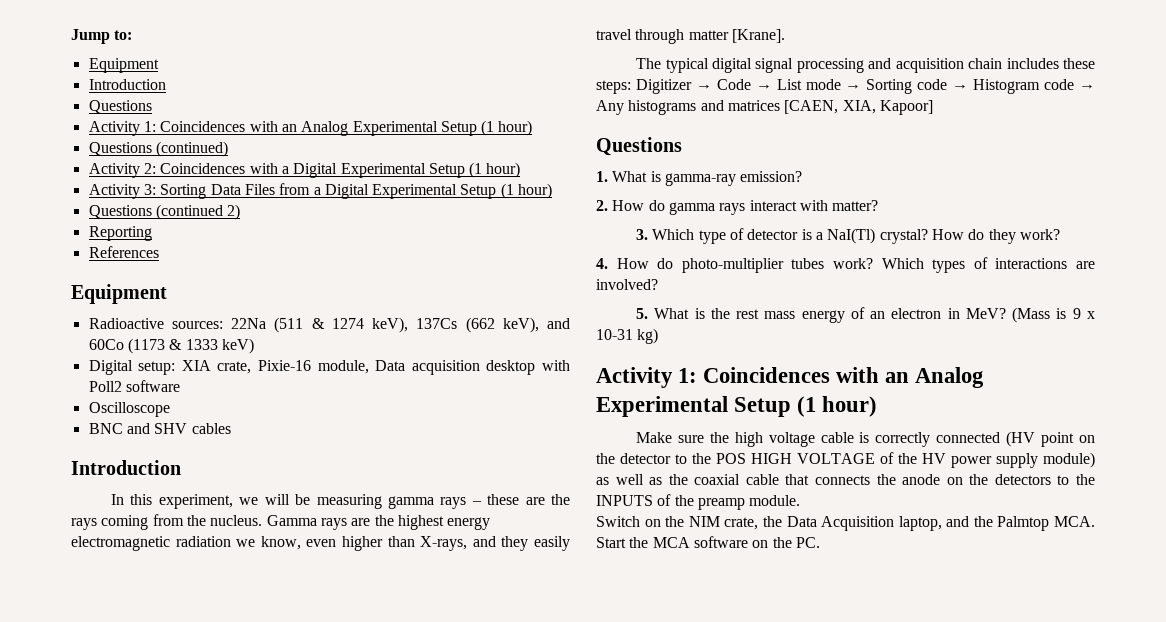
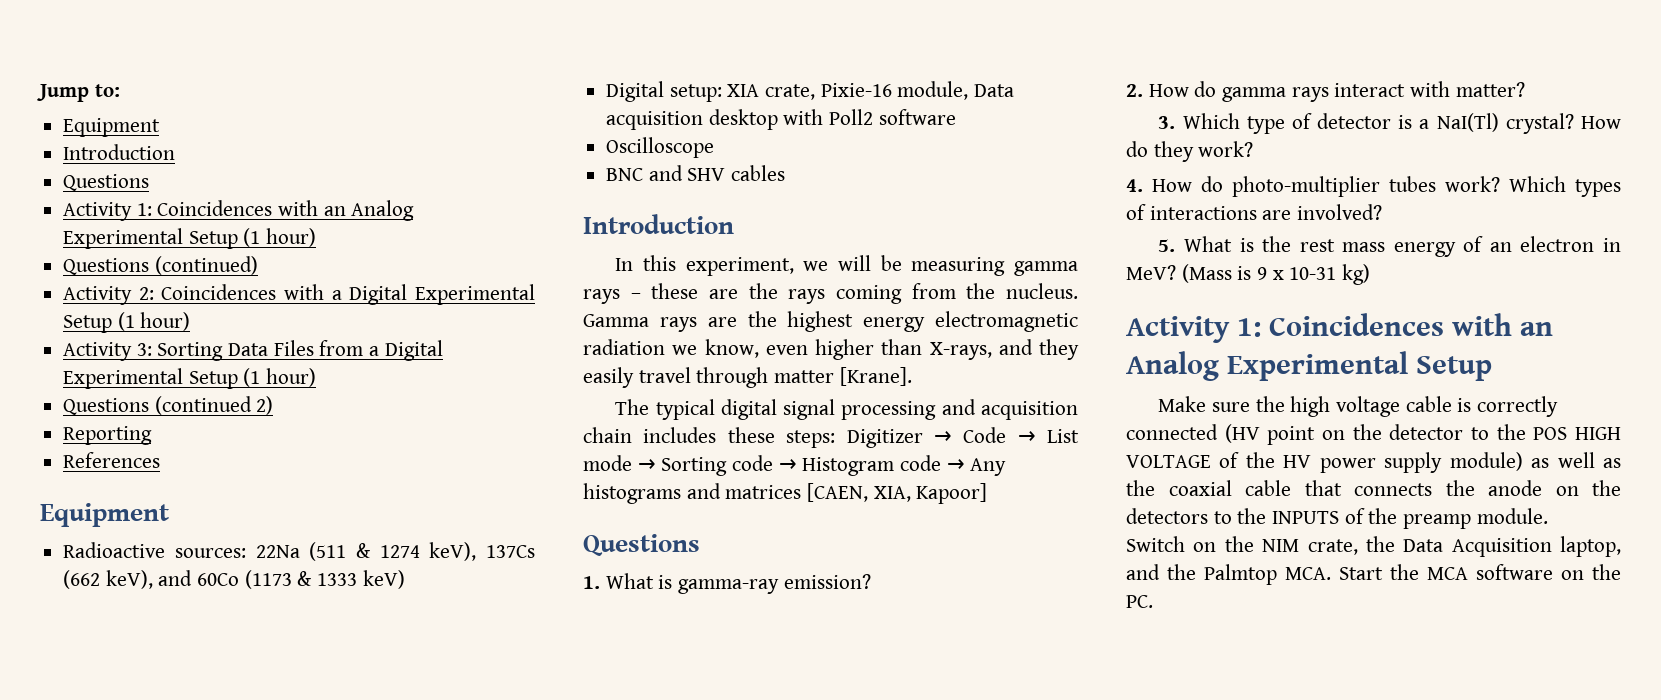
[797,396,878,417] (1 hour) -> (1492, 368) none

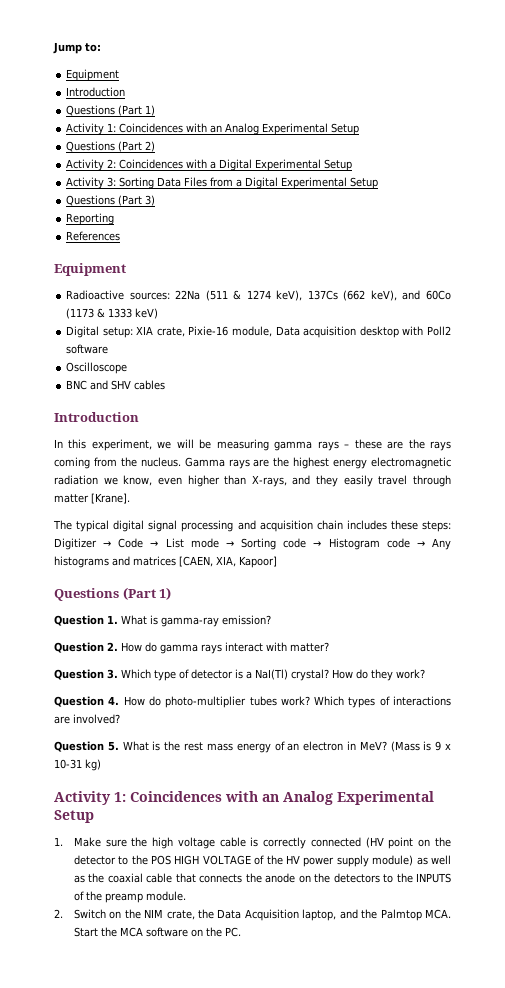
[63,200,415,221] [63,228,317,249] [63,256,258,275] // Activity 1: Coincidences with an Analog Experimental Setup (1 hour) // Questions (continued) -> [118,105,156,116] [66,123,360,135] [66,141,156,152] (Part 1) // Activity 1: Coincidences with an Analog Experimental Setup // Questions (Part 2)
[117,312,191,331] (1 hour) -> (353, 165) none
[243,368,317,387] [63,396,274,415] (1 hour) // Questions (continued 2) -> [66,195,156,206] // Questions (Part 3)
(700, 545) // -> [122,587,172,600] [54,615,104,626] (Part 1) // Question
(871, 581) none -> [54,642,104,653] Question
(1525, 89) none -> [54,669,104,680] Question
(1254, 149) none -> [54,696,104,707] Question
(1383, 212) none -> [54,741,104,752] Question
(1492, 368) none -> [54,837,63,846] 1.
(1548, 516) none -> [54,909,63,918] 2.

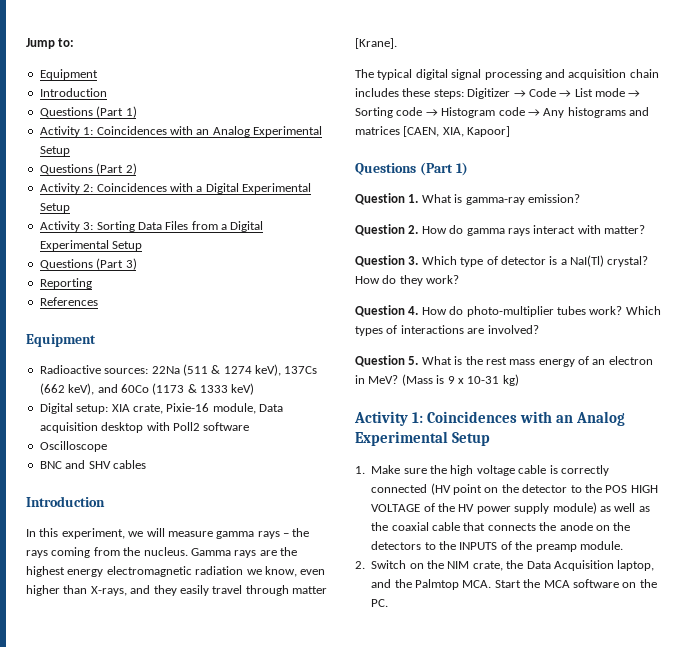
[199,439,269,451] be measuring -> [167,531,213,537] measure
[354,439,404,449] these are -> (289, 535) none

